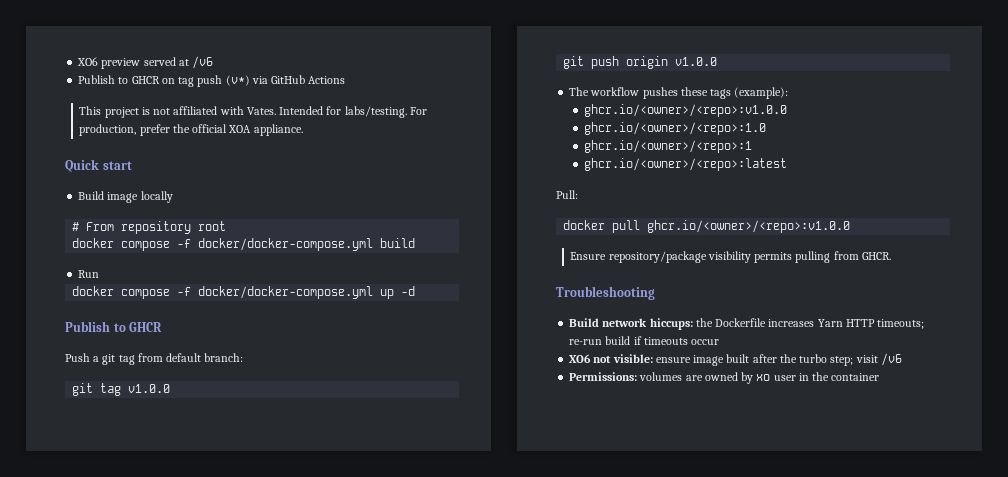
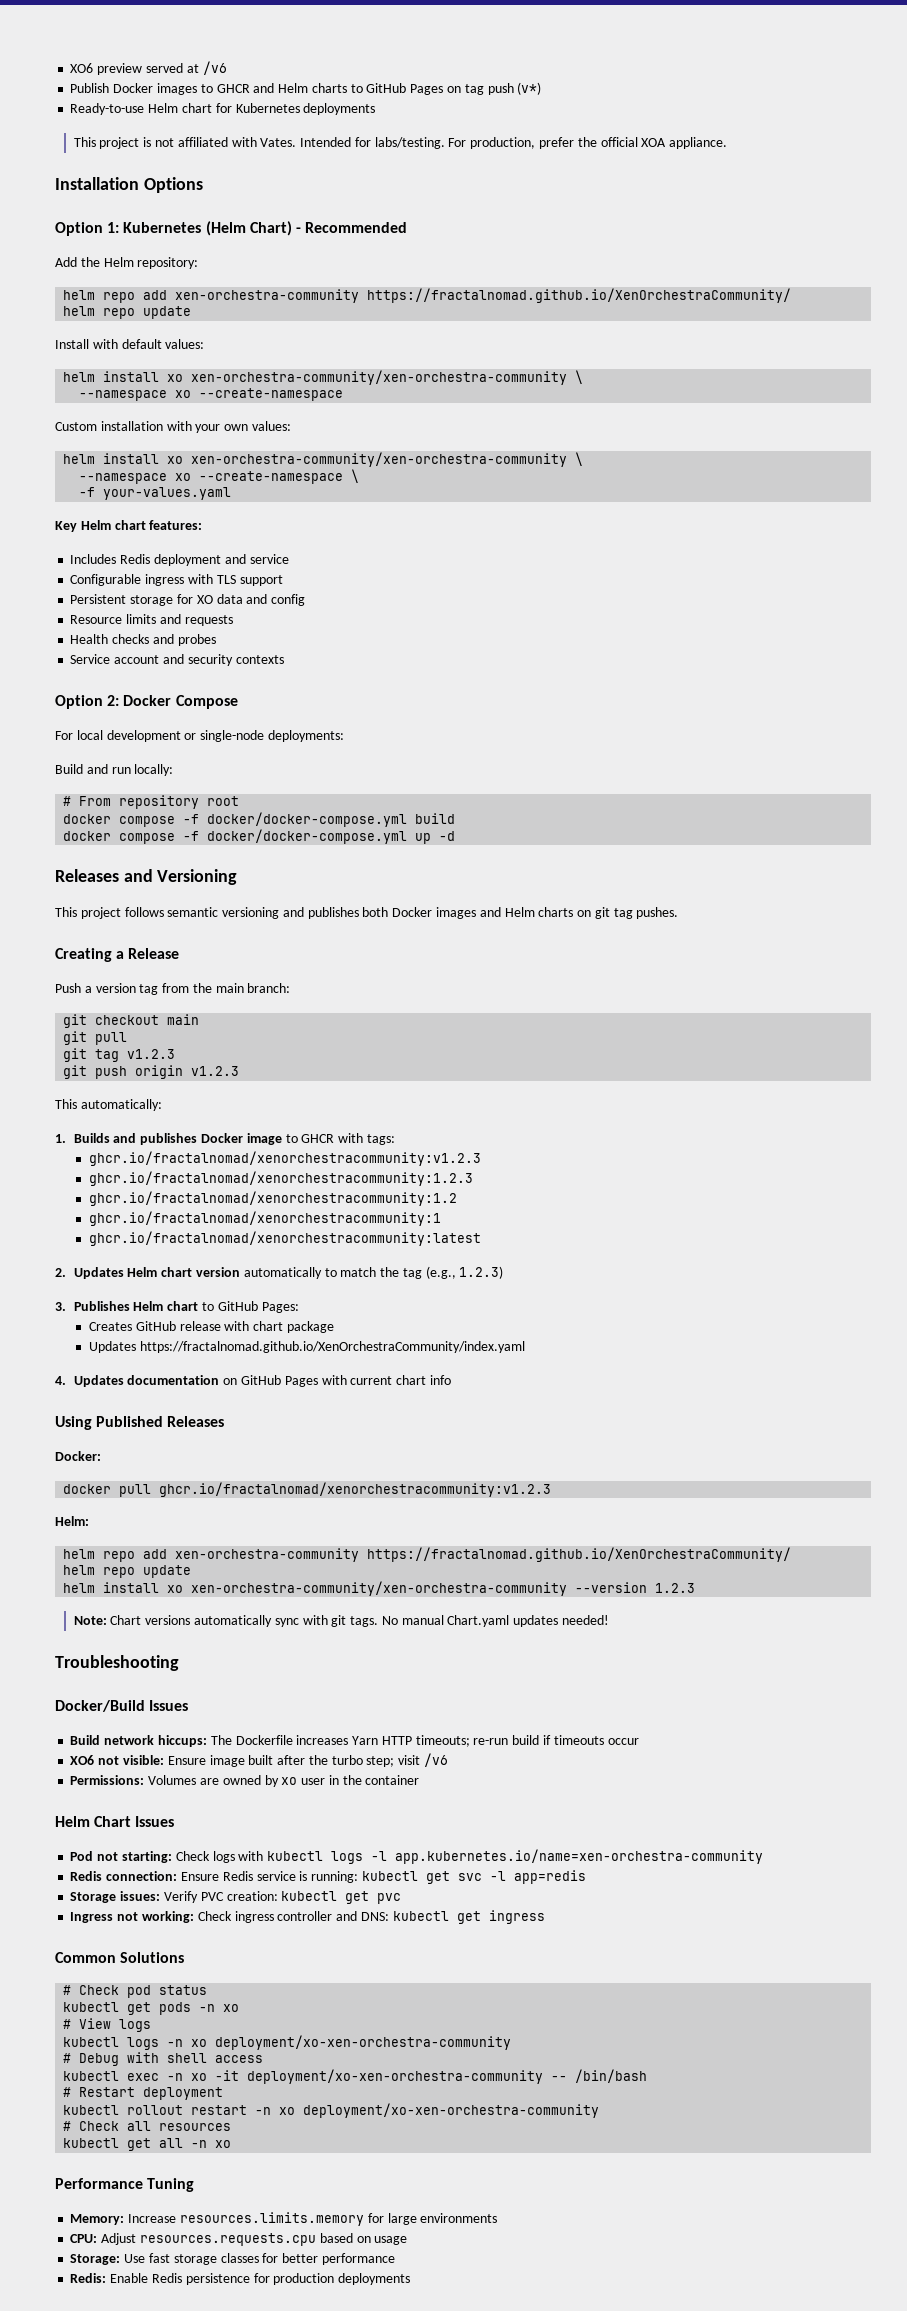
[118,75,346,87] to GHCR on tag push (v*) via GitHub Actions -> [113,82,542,95] [70,103,376,115] Docker images to GHCR and Helm charts to GitHub Pages on tag push (v*) // Ready-to-use Helm chart for Kubernetes deployments
[65,159,132,172] [78,191,173,203] Quick start // Build image locally -> [55,177,203,193] [55,221,408,236] [55,257,199,269] [63,288,792,303] [63,306,192,319] [55,339,205,349] [63,370,584,385] [79,388,344,401] [55,421,291,433] [63,452,584,467] [79,469,360,484] [79,487,232,500] [55,520,203,532] [70,554,289,566] [70,574,283,586] [70,594,306,606] [70,614,233,626] [70,634,216,646] [70,654,284,666] [55,695,238,709] [55,730,344,742] [55,764,174,776] Installation Options // Option 1: Kubernetes (Helm Chart) - Recommended // Add the Helm repository: // helm repo add xen-orchestra-community https://fractalnomad.github.io/XenOrchestraCommunity/ // helm repo update // Install with default values: // helm install xo xen-orchestra-community/xen-orchestra-community \ // --namespace xo --create-namespace // Custom installation with your own values: // helm install xo xen-orchestra-community/xen-orchestra-community \ // --namespace xo --create-namespace \ // -f your-values.yaml // Key Helm chart features: // Includes Redis deployment and service // Configurable ingress with TLS support // Persistent storage for XO data and config // Resource limits and requests // Health checks and probes // Service account and security contexts // Option 2: Docker Compose // For local development or single-node deployments: // Build and run locally:
[78,270,100,278] // Run -> (456, 818) none
[65,321,163,332] Publish to GHCR -> [55,869,238,885] [55,907,679,919] [55,948,180,962] Releases and Versioning // This project follows semantic versioning and publishes both Docker images and Helm charts on git tag pushes. // Creating a Release
[102,354,116,365] git -> [95,983,136,993] version
[166,353,202,362] default -> [192,983,244,993] the main
[72,383,171,396] // git tag v1.0.0 -> [63,1014,200,1028] [63,1031,128,1045] [63,1048,176,1062] // git checkout main // git pull // git tag v1.2.3
[675,57,718,66] [569,87,789,99] [583,104,787,117] [583,122,766,135] [583,140,752,153] [583,158,787,171] [556,190,578,199] [563,220,851,233] [570,251,891,263] v1.0.0 // The workflow pushes these tags (example): // ghcr.io/<owner>/<repo>:v1.0.0 // ghcr.io/<owner>/<repo>:1.0 // ghcr.io/<owner>/<repo>:1 // ghcr.io/<owner>/<repo>:latest // Pull: // docker pull ghcr.io/<owner>/<repo>:v1.0.0 // Ensure repository/package visibility permits pulling from GHCR. -> [191,1066,240,1076] [55,1099,162,1111] [55,1133,395,1145] [89,1151,482,1166] [89,1171,474,1186] [89,1191,458,1206] [89,1211,442,1226] [89,1231,482,1246] [55,1266,504,1279] [55,1301,299,1313] [89,1321,334,1333] [89,1341,525,1353] [55,1375,451,1387] [55,1416,225,1430] [55,1451,101,1461] [63,1482,552,1497] [55,1516,89,1526] [63,1547,792,1562] [63,1565,192,1578] [63,1581,696,1596] [73,1615,610,1627] v1.2.3 // This automatically: // 1. Builds and publishes Docker image to GHCR with tags: // ghcr.io/fractalnomad/xenorchestracommunity:v1.2.3 // ghcr.io/fractalnomad/xenorchestracommunity:1.2.3 // ghcr.io/fractalnomad/xenorchestracommunity:1.2 // ghcr.io/fractalnomad/xenorchestracommunity:1 // ghcr.io/fractalnomad/xenorchestracommunity:latest // 2. Updates Helm chart version automatically to match the tag (e.g., 1.2.3) // 3. Publishes Helm chart to GitHub Pages: // Creates GitHub release with chart package // Updates https://fractalnomad.github.io/XenOrchestraCommunity/index.yaml // 4. Updates documentation on GitHub Pages with current chart info // Using Published Releases // Docker: // docker pull ghcr.io/fractalnomad/xenorchestracommunity:v1.2.3 // Helm: // helm repo add xen-orchestra-community https://fractalnomad.github.io/XenOrchestraCommunity/ // helm repo update // helm install xo xen-orchestra-community/xen-orchestra-community --version 1.2.3 // Note: Chart versions automatically sync with git tags. No manual Chart.yaml updates needed!
(655, 293) none -> [55,1700,189,1712] // Docker/Build Issues
[695,318,713,327] the -> [210,1735,232,1745] The
[655,357,691,363] ensure -> [167,1756,206,1765] Ensure
[639,372,683,381] volumes -> [148,1775,197,1785] Volumes
(880, 377) none -> [55,1816,175,1827] [70,1849,764,1864] [70,1870,586,1884] [70,1891,402,1904] [70,1910,545,1924] [55,1952,185,1963] [63,1985,208,1998] [63,2002,240,2015] [63,2018,152,2032] [63,2035,512,2050] [63,2052,264,2066] [63,2069,648,2084] [63,2087,224,2100] [63,2103,600,2118] [63,2121,232,2131] [63,2138,232,2151] [55,2178,195,2192] [70,2212,498,2226] [70,2233,408,2246] [70,2253,395,2265] [70,2273,411,2285] // Helm Chart Issues // Pod not starting: Check logs with kubectl logs -l app.kubernetes.io/name=xen-orchestra-community // Redis connection: Ensure Redis service is running: kubectl get svc -l app=redis // Storage issues: Verify PVC creation: kubectl get pvc // Ingress not working: Check ingress controller and DNS: kubectl get ingress // Common Solutions // # Check pod status // kubectl get pods -n xo // # View logs // kubectl logs -n xo deployment/xo-xen-orchestra-community // # Debug with shell access // kubectl exec -n xo -it deployment/xo-xen-orchestra-community -- /bin/bash // # Restart deployment // kubectl rollout restart -n xo deployment/xo-xen-orchestra-community // # Check all resources // kubectl get all -n xo // Performance Tuning // Memory: Increase resources.limits.memory for large environments // CPU: Adjust resources.requests.cpu based on usage // Storage: Use fast storage classes for better performance // Redis: Enable Redis persistence for production deployments

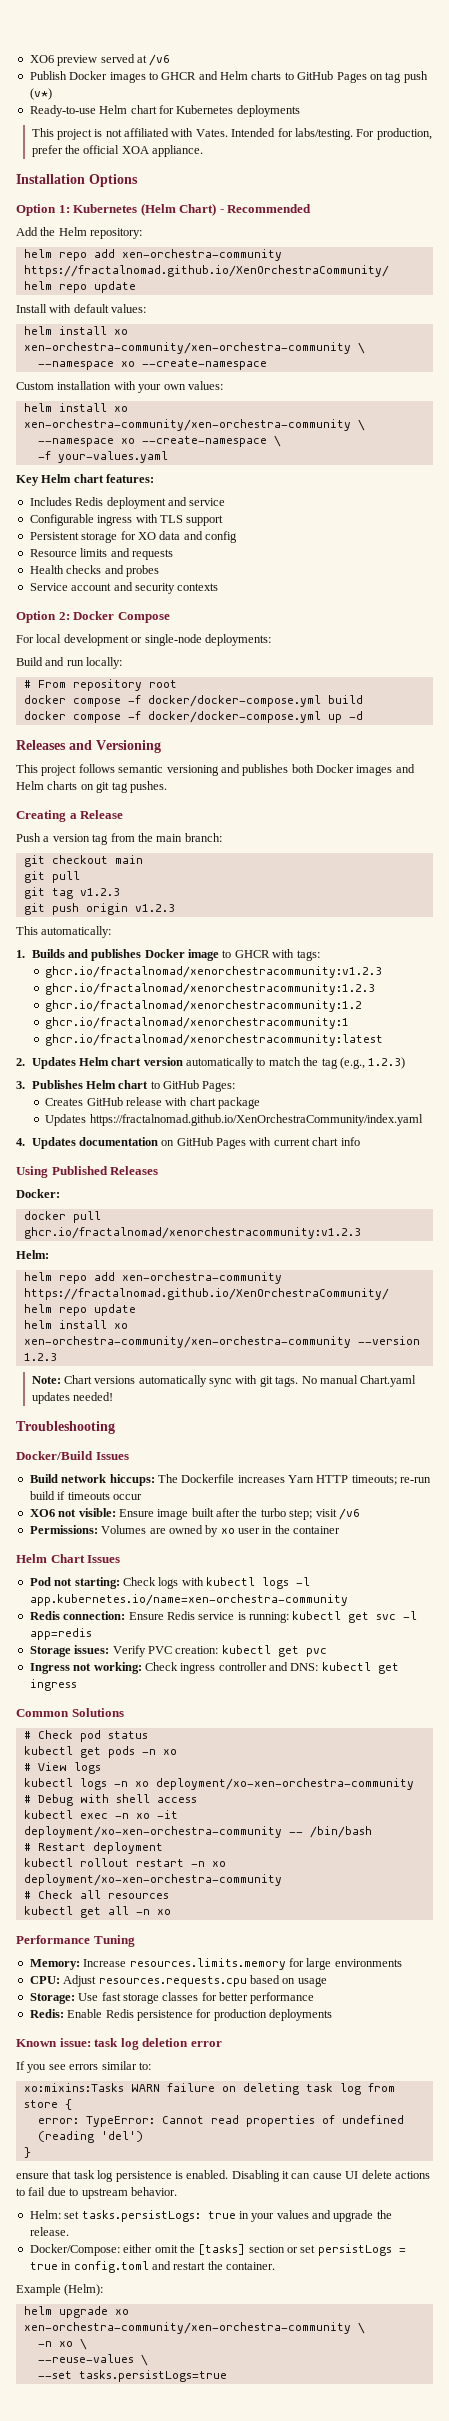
(411, 2279) none -> [16,2038,222,2050] [16,2061,151,2073] [23,2083,395,2095] [23,2099,72,2110] [37,2115,404,2127] [37,2131,143,2143] [23,2147,31,2158] [16,2170,430,2182] [16,2187,177,2199] [29,2210,392,2222] [29,2227,69,2236] [29,2244,406,2256] [29,2261,275,2273] [16,2284,104,2296] [23,2306,129,2318] [23,2322,365,2334] [37,2338,87,2350] [37,2354,148,2366] [37,2370,227,2382] // Known issue: task log deletion error // If you see errors similar to: // xo:mixins:Tasks WARN failure on deleting task log from store { // error: TypeError: Cannot read properties of undefined (reading 'del') // } // ensure that task log persistence is enabled. Disabling it can cause UI delete actions to fail due to upstream behavior. // Helm: set tasks.persistLogs: true in your values and upgrade the release. // Docker/Compose: either omit the [tasks] section or set persistLogs = true in config.toml and restart the container. // Example (Helm): // helm upgrade xo xen-orchestra-community/xen-orchestra-community \ // -n xo \ // --reuse-values \ // --set tasks.persistLogs=true

